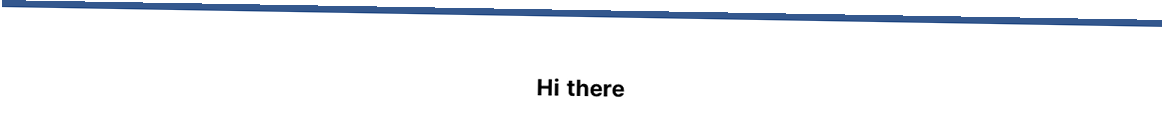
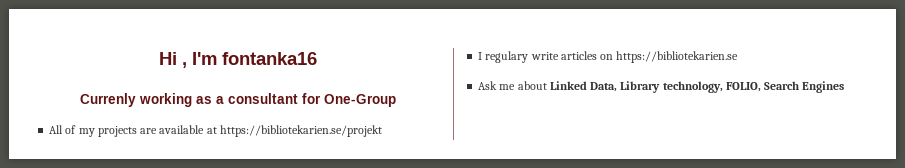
[565,78,625,98] there -> [182,52,317,68] [80,93,396,107] [49,125,382,137] [478,51,739,63] [478,81,845,93] , I'm fontanka16 // Currenly working as a consultant for One-Group // All of my projects are available at https://bibliotekarien.se/projekt // I regulary write articles on https://bibliotekarien.se // Ask me about Linked Data, Library technology, FOLIO, Search Engines

